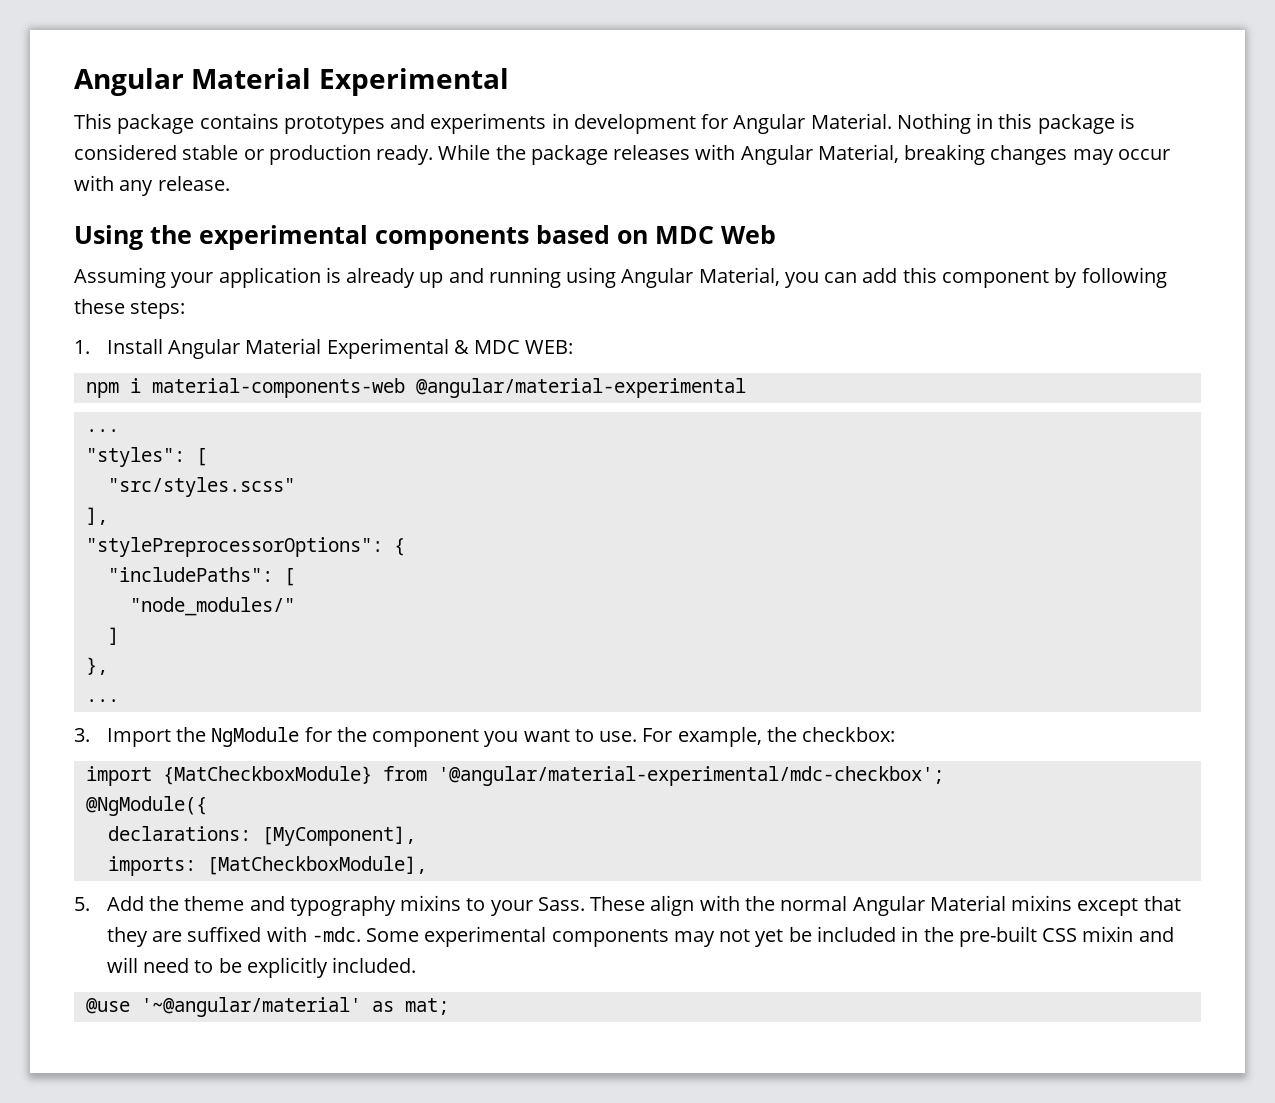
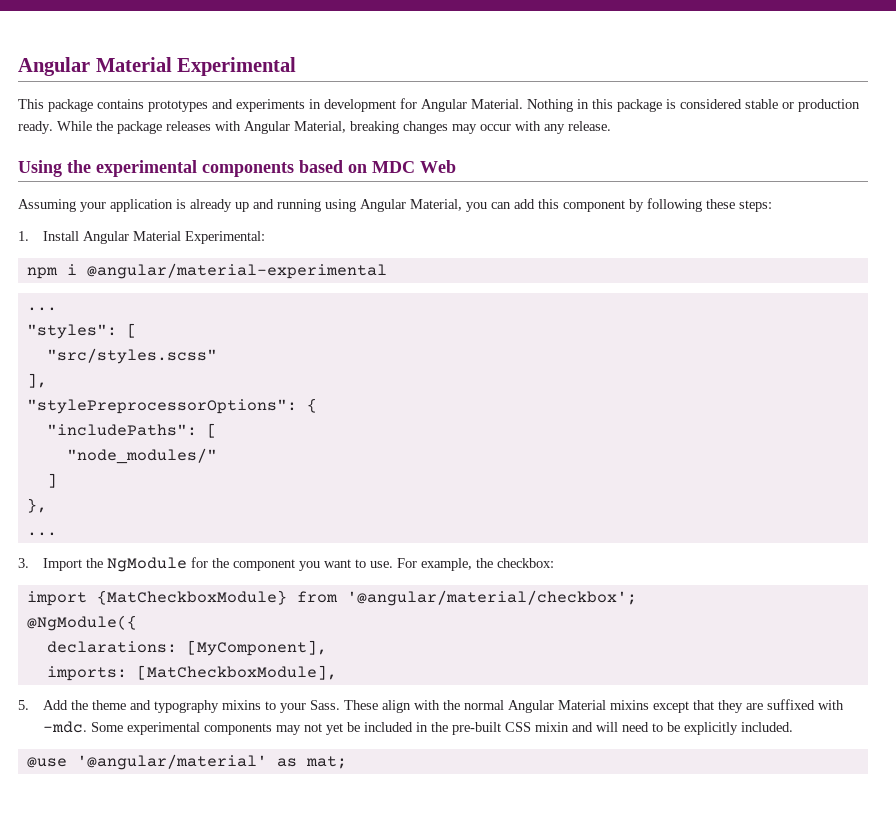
[326,338,574,359] Experimental & MDC WEB: -> [184,231,265,244] Experimental:
[151,378,405,398] material-components-web -> (77, 269) none
[437,766,944,786] '@angular/material-experimental/mdc-checkbox'; -> [346,590,637,606] '@angular/material/checkbox';
[140,997,361,1017] '~@angular/material' -> [76,754,267,770] '@angular/material'

